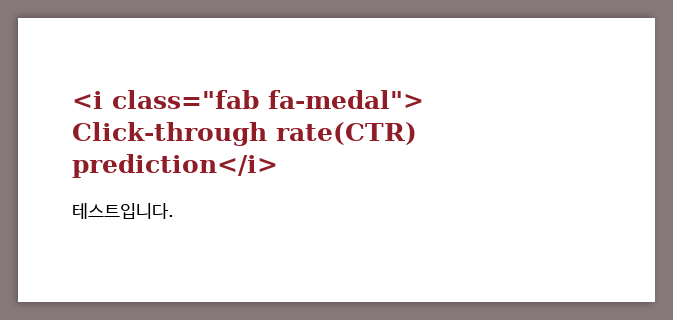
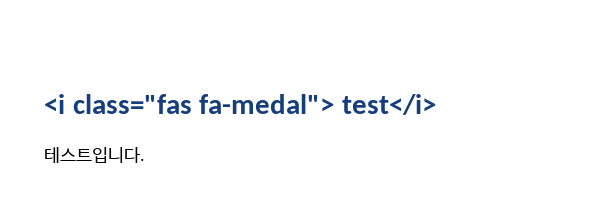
[112,90,424,109] [72,122,417,146] [72,154,278,178] class="fab fa-medal"> Click-through rate(CTR) prediction</i> -> [72,94,437,115] class="fas fa-medal"> test</i>

